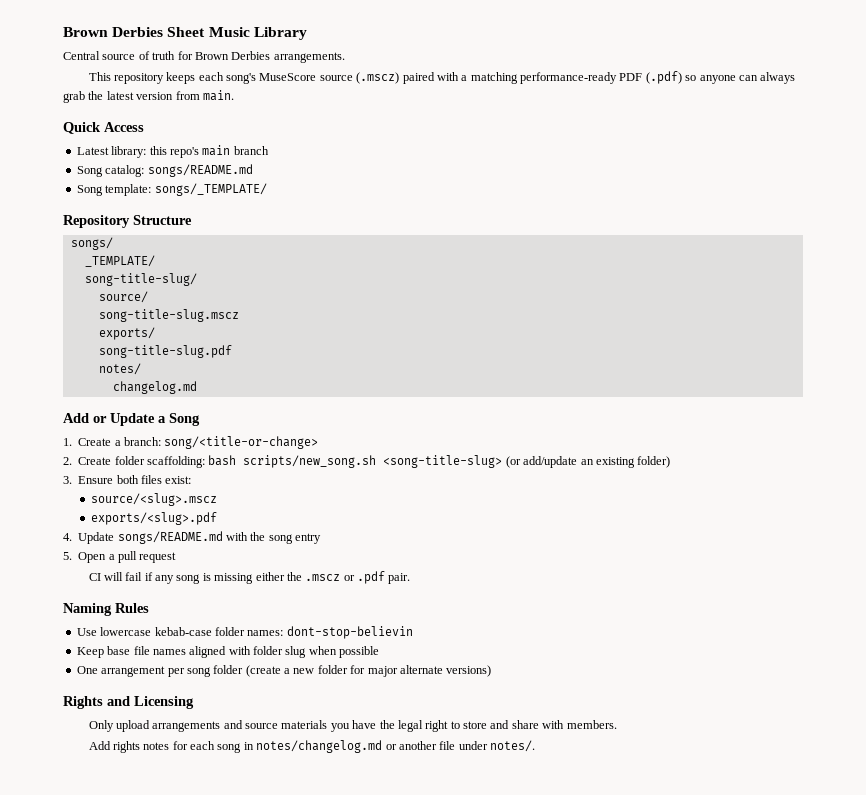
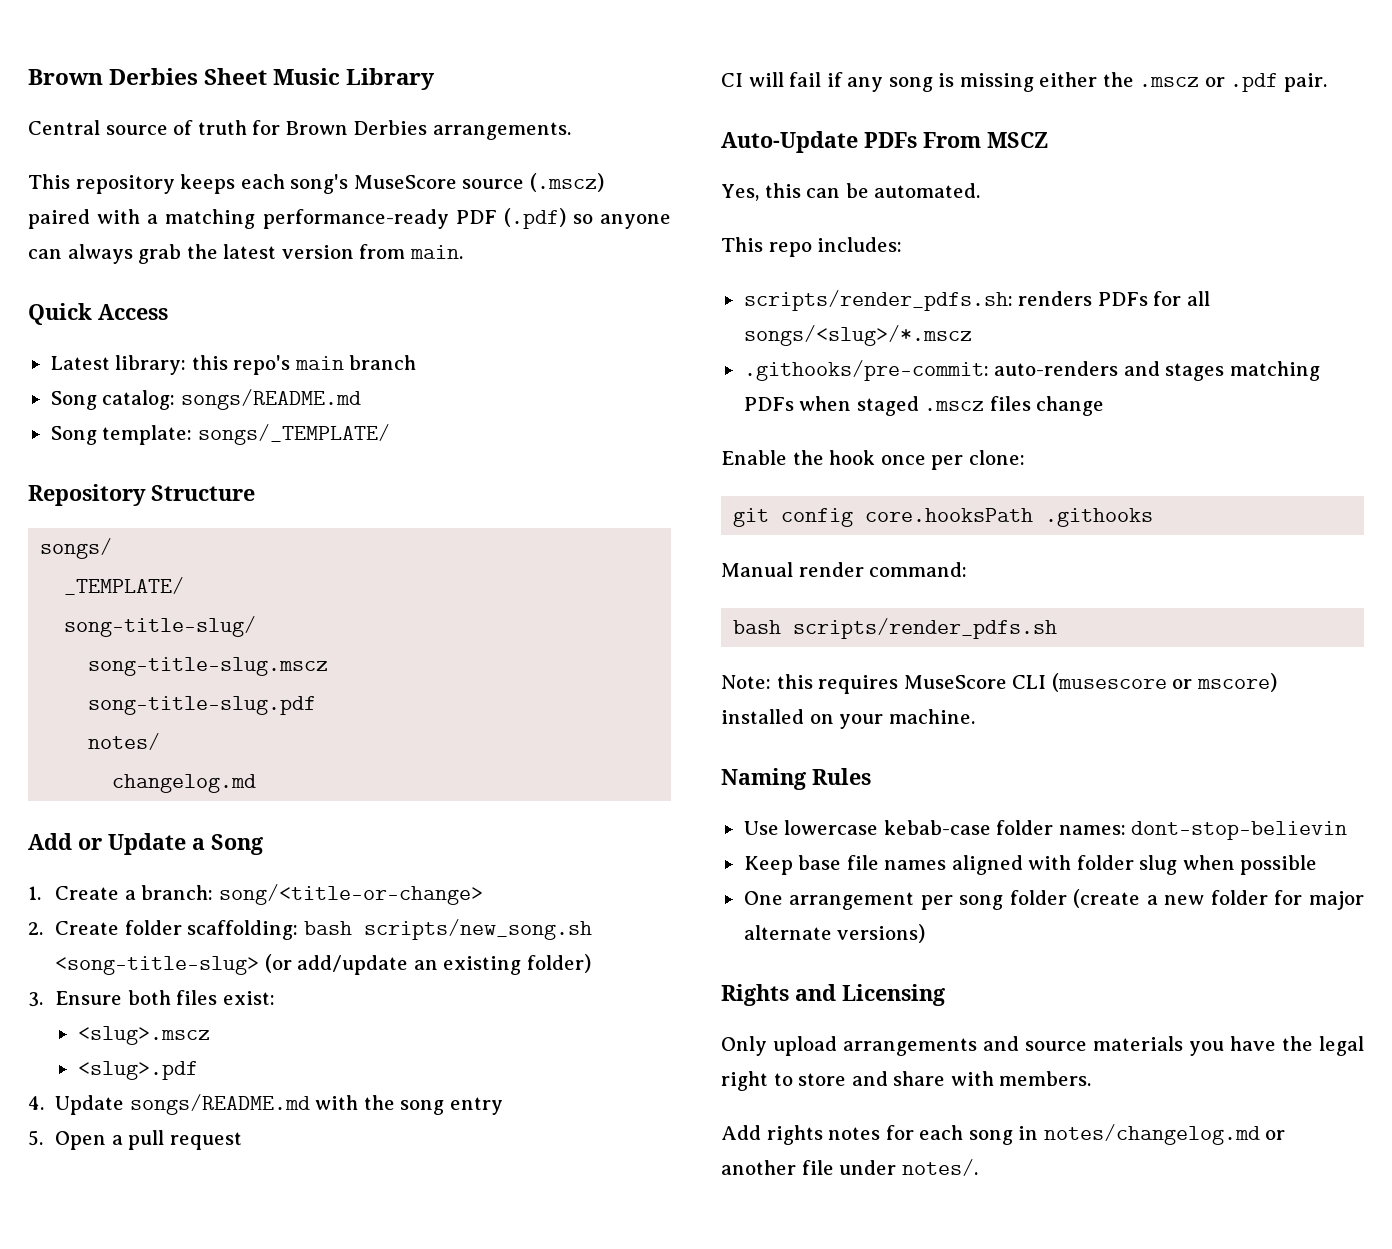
[98,291,148,303] // source/ -> (257, 626) none
[98,327,155,340] // exports/ -> (329, 666) none
[91,493,218,506] [91,512,218,525] source/<slug>.mscz // exports/<slug>.pdf -> [77,1026,210,1045] [77,1061,198,1080] <slug>.mscz // <slug>.pdf
(411, 578) none -> [721,131,1048,153] [721,183,981,201] [721,237,903,257] [743,290,1210,311] [743,325,972,346] [743,360,1320,381] [743,396,1105,416] [721,450,1025,470] [733,508,1154,527] [721,562,968,577] [733,618,1058,639] [721,673,1277,694] [721,709,975,729] // Auto-Update PDFs From MSCZ // Yes, this can be automated. // This repo includes: // scripts/render_pdfs.sh: renders PDFs for all songs/<slug>/*.mscz // .githooks/pre-commit: auto-renders and stages matching PDFs when staged .mscz files change // Enable the hook once per clone: // git config core.hooksPath .githooks // Manual render command: // bash scripts/render_pdfs.sh // Note: this requires MuseScore CLI (musescore or mscore) installed on your machine.

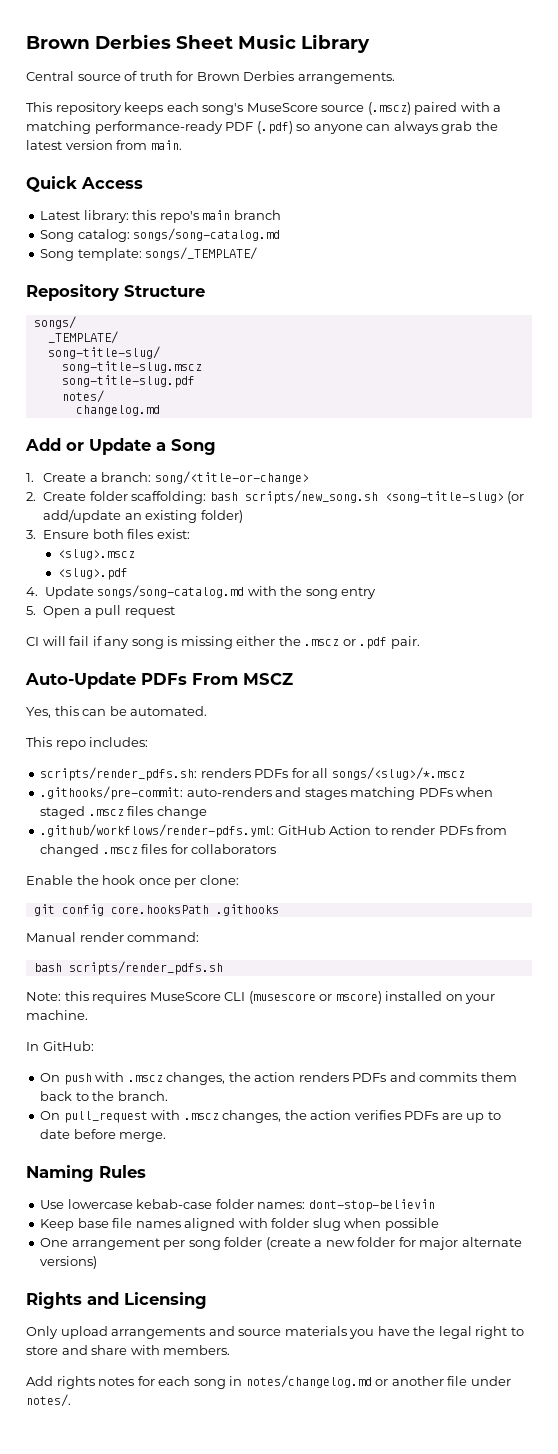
[180,389,361,410] songs/README.md -> [133,228,281,241] songs/song-catalog.md
[129,1094,310,1115] songs/README.md -> [97,585,245,598] songs/song-catalog.md
(1105, 406) none -> [40,824,508,838] [40,844,277,857] // .github/workflows/render-pdfs.yml: GitHub Action to render PDFs from changed .mscz files for collaborators
(975, 716) none -> [26,1041,94,1051] [40,1072,517,1085] [40,1091,168,1101] [40,1110,501,1123] [40,1129,167,1142] // In GitHub: // On push with .mscz changes, the action renders PDFs and commits them back to the branch. // On pull_request with .mscz changes, the action verifies PDFs are up to date before merge.

